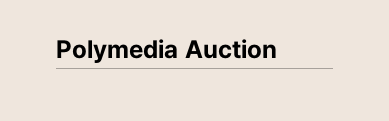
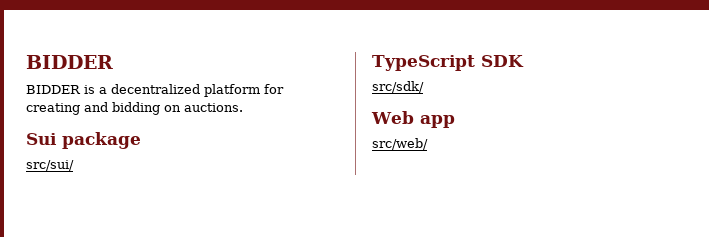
[56,39,277,63] Polymedia Auction -> [26,55,113,69] [26,84,284,97] [26,102,243,115] [26,132,141,149] [26,160,74,171] [372,55,524,71] [372,81,424,93] [371,111,455,128] [372,138,428,150] BIDDER // BIDDER is a decentralized platform for creating and bidding on auctions. // Sui package // src/sui/ // TypeScript SDK // src/sdk/ // Web app // src/web/

